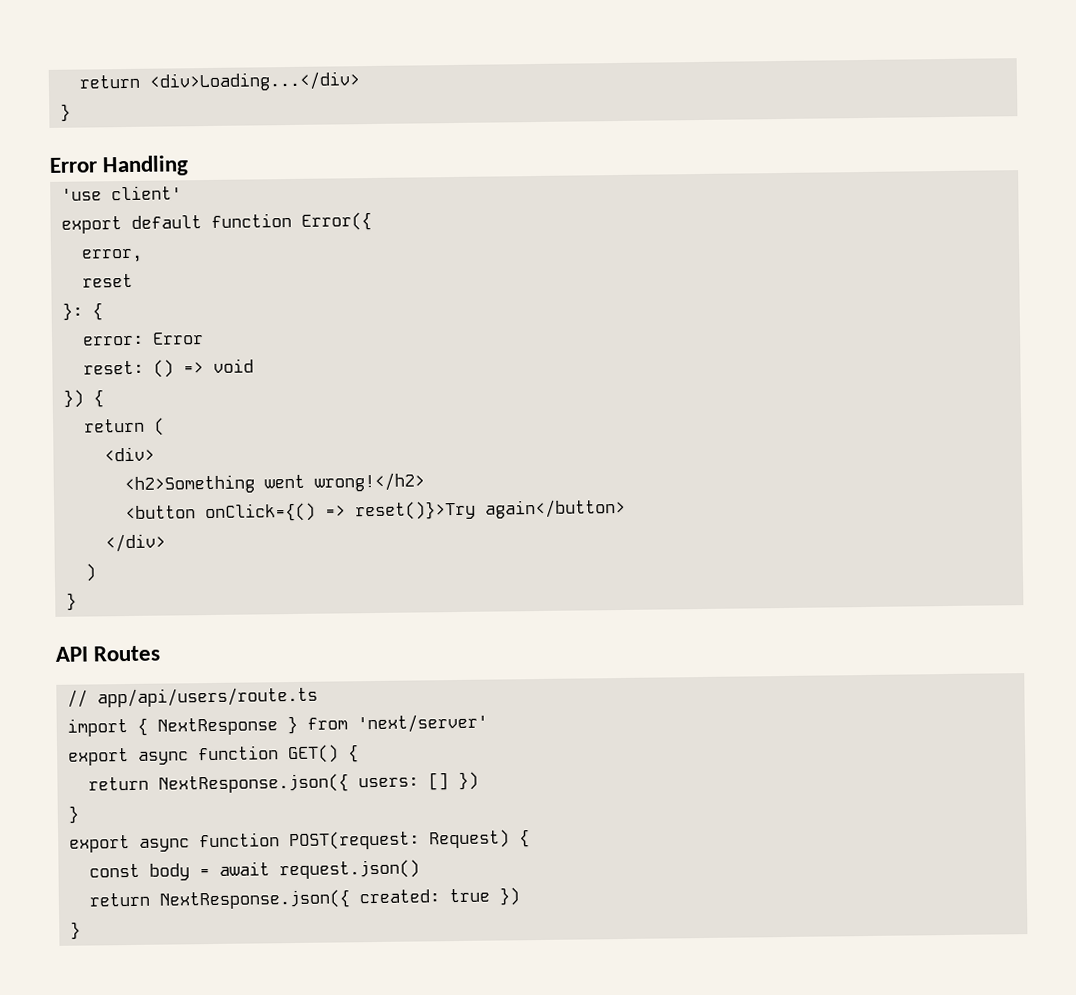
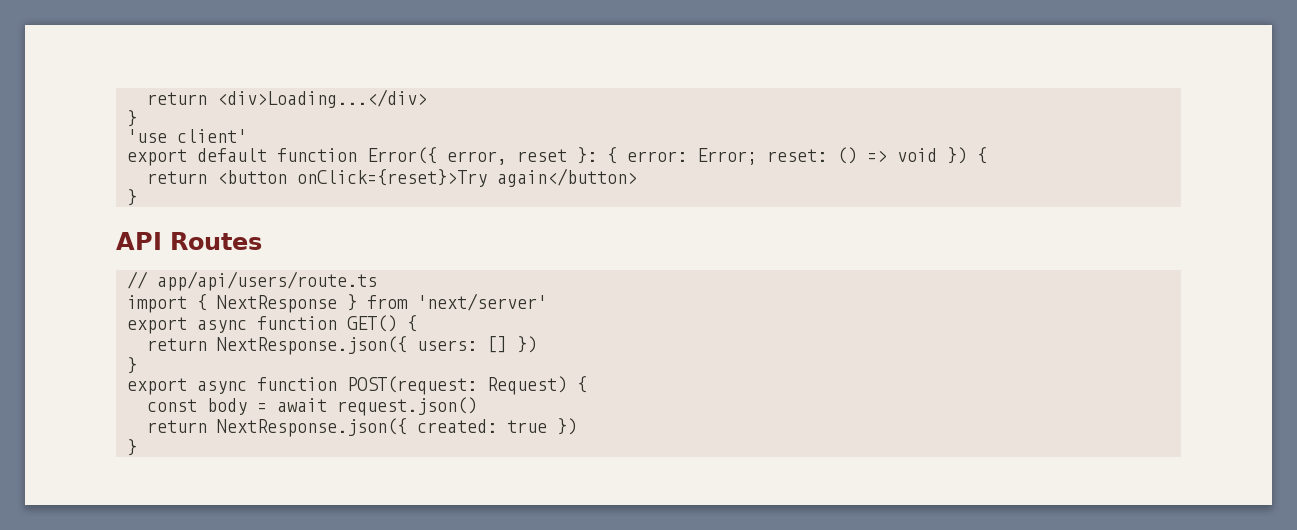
[49,155,190,177] // Error Handling -> (138, 118) none
(373, 221) // -> (438, 155) none
(144, 255) // -> (508, 158) none
(134, 280) // -> (568, 155) none
[82,332,205,346] // error: Error // -> [627,148,758,165] error: Error;
(255, 365) // -> (938, 155) none
[153,417,166,436] [104,446,156,462] [124,472,426,495] [125,500,477,523] ( // <div> // <h2>Something went wrong!</h2> // <button onClick={() => reset()}>Try -> [217,169,488,187] <button onClick={reset}>Try
[105,533,167,553] [85,563,97,582] // </div> // ) -> (638, 177) none

